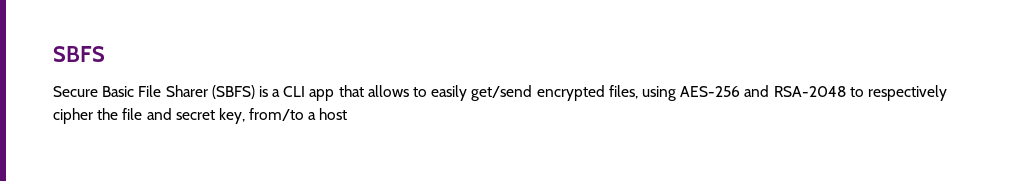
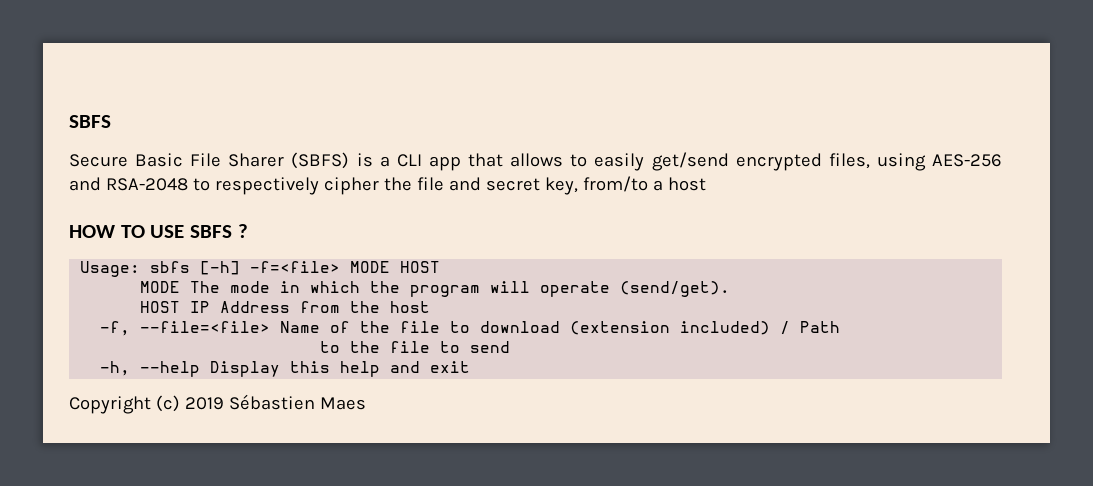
(348, 114) none -> [69,224,248,238] [80,261,441,277] [140,281,731,297] [140,301,431,313] [100,321,841,336] [320,341,511,353] [100,361,471,377] [69,394,366,414] // HOW TO USE SBFS ? // Usage: sbfs [-h] -f=<file> MODE HOST // MODE The mode in which the program will operate (send/get). // HOST IP Address from the host // -f, --file=<file> Name of the file to download (extension included) / Path // to the file to send // -h, --help Display this help and exit // Copyright (c) 2019 Sébastien Maes

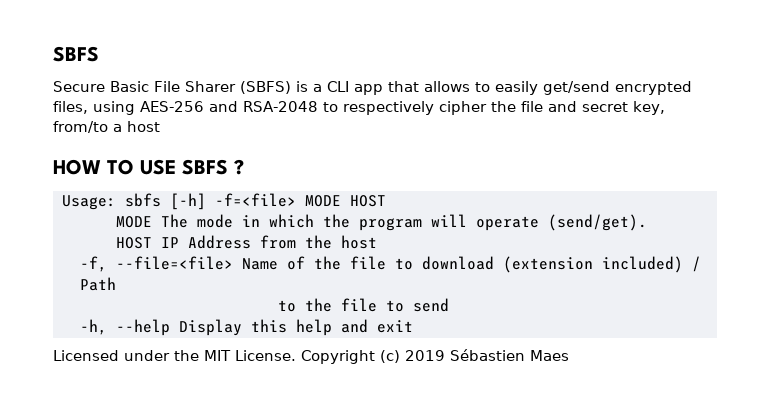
(471, 367) none -> [53,350,296,361] Licensed under the MIT License.

